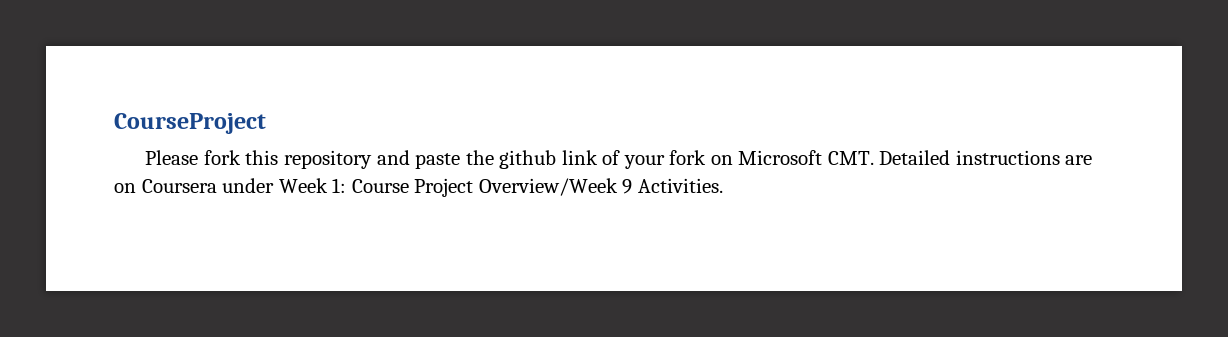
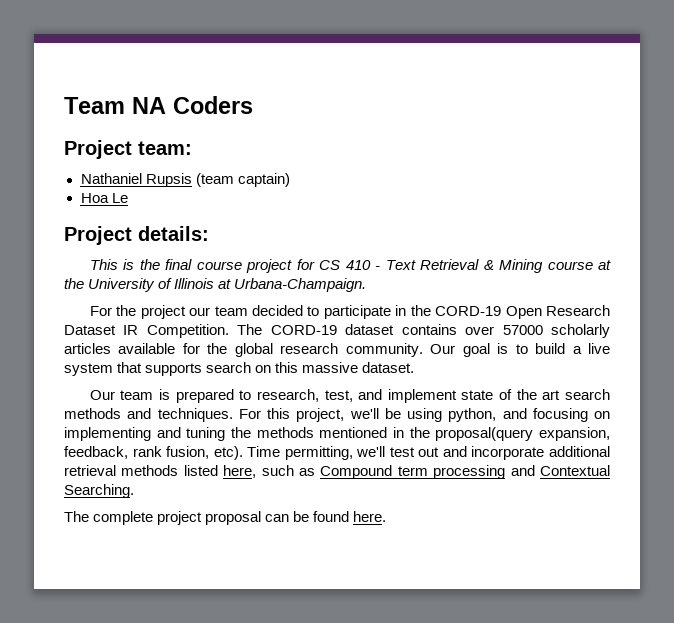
[114,113,266,134] [145,150,1093,169] [114,178,723,197] CourseProject // Please fork this repository and paste the github link of your fork on Microsoft CMT. Detailed instructions are on Coursera under Week 1: Course Project Overview/Week 9 Activities. -> [64,96,253,114] [64,140,192,159] [80,173,290,187] [80,193,128,203] [64,226,209,245] [89,259,612,273] [64,278,367,292] [89,305,610,319] [64,324,611,338] [64,343,610,357] [64,362,415,376] [89,389,610,403] [64,408,610,422] [64,427,610,441] [64,446,611,460] [64,465,610,479] [64,484,134,498] [64,511,387,525] Team NA Coders // Project team: // Nathaniel Rupsis (team captain) // Hoa Le // Project details: // This is the final course project for CS 410 - Text Retrieval & Mining course at the University of Illinois at Urbana-Champaign. // For the project our team decided to participate in the CORD-19 Open Research Dataset IR Competition. The CORD-19 dataset contains over 57000 scholarly articles available for the global research community. Our goal is to build a live system that supports search on this massive dataset. // Our team is prepared to research, test, and implement state of the art search methods and techniques. For this project, we'll be using python, and focusing on implementing and tuning the methods mentioned in the proposal(query expansion, feedback, rank fusion, etc). Time permitting, we'll test out and incorporate additional retrieval methods listed here, such as Compound term processing and Contextual Searching. // The complete project proposal can be found here.

